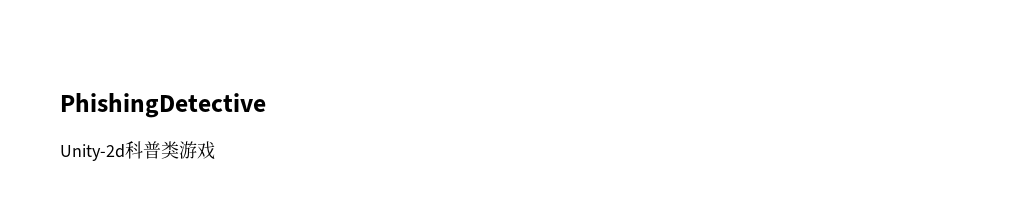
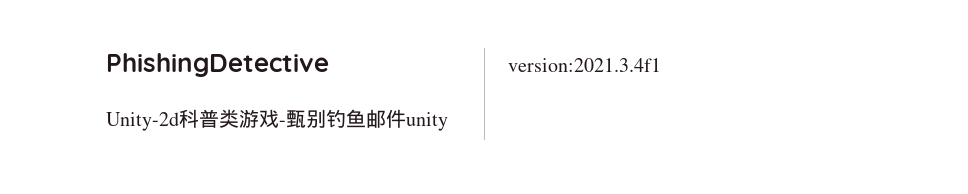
(215, 150) none -> [279,109,448,131] [508,58,661,72] -甄别钓鱼邮件unity version:2021.3.4f1

